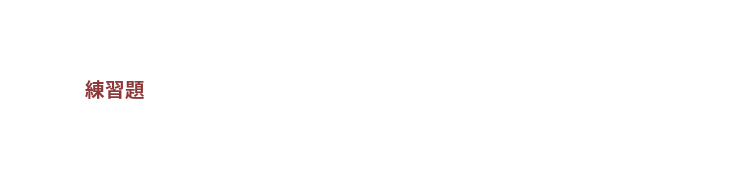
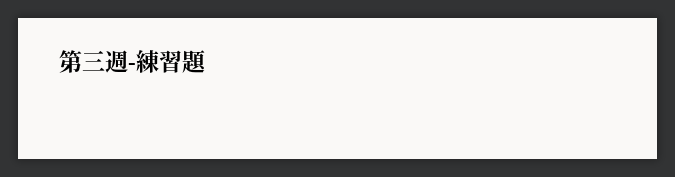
(85, 89) none -> [59,50,136,73] 第三週-

